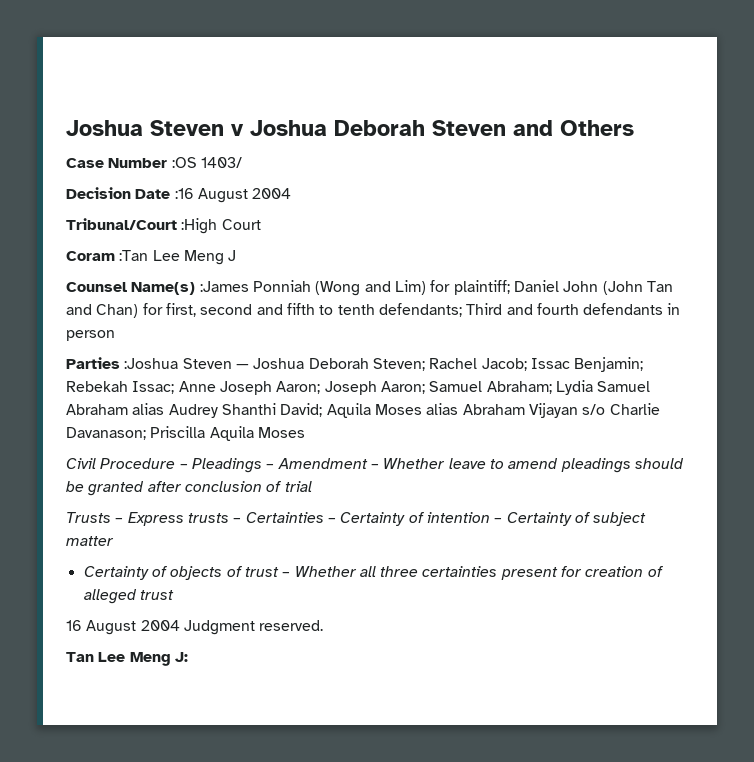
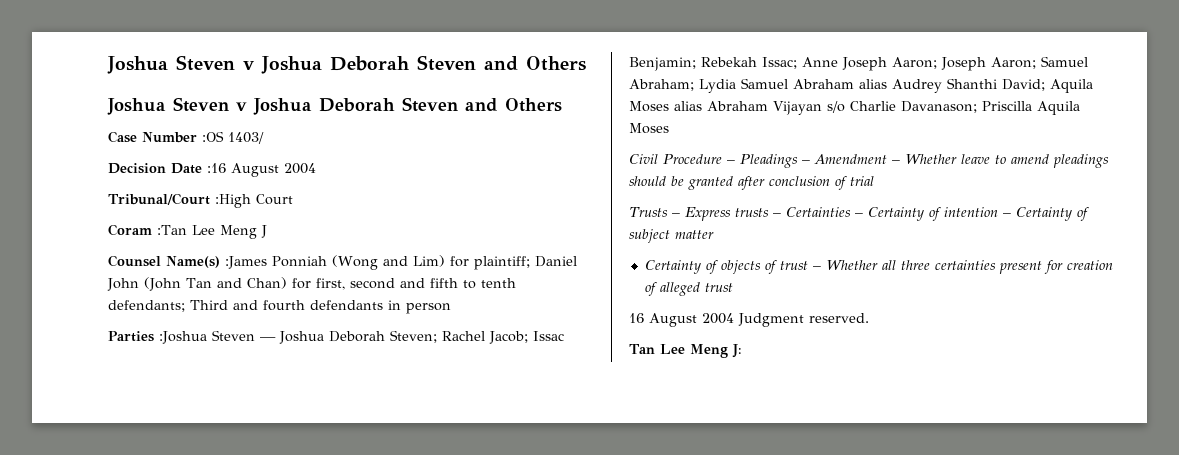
[66,120,634,136] Joshua Steven v Joshua Deborah Steven and Others -> [107,55,586,74] [107,97,562,115] Joshua Steven v Joshua Deborah Steven and Others // Joshua Steven v Joshua Deborah Steven and Others

